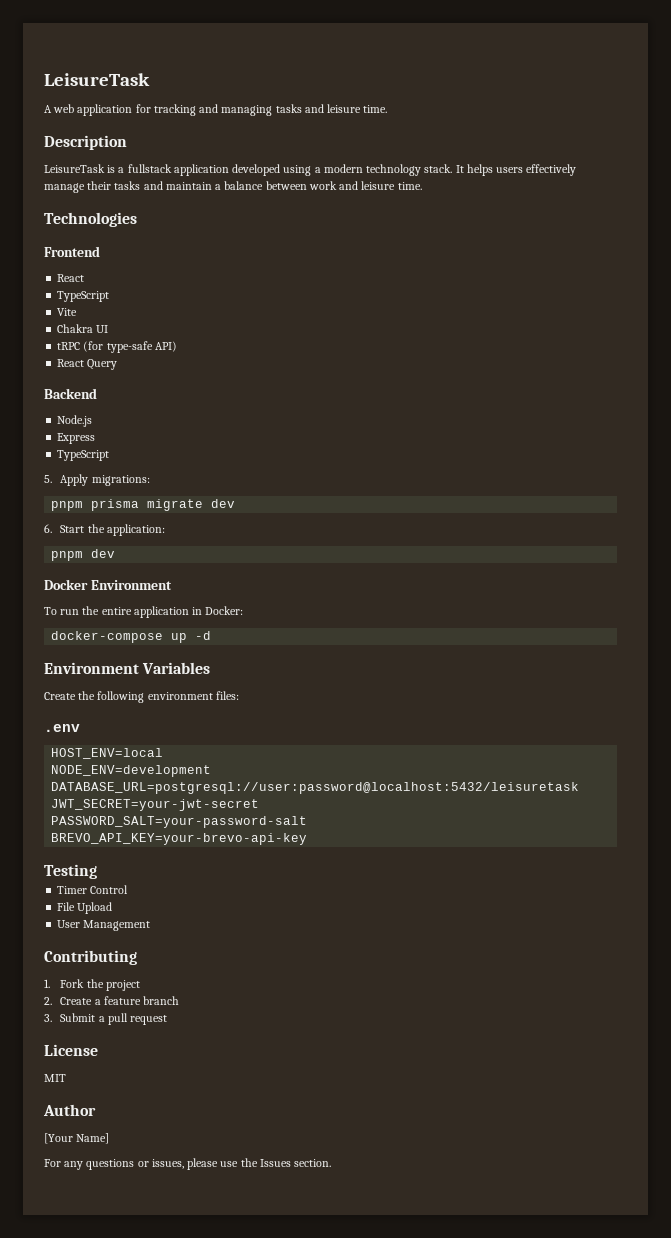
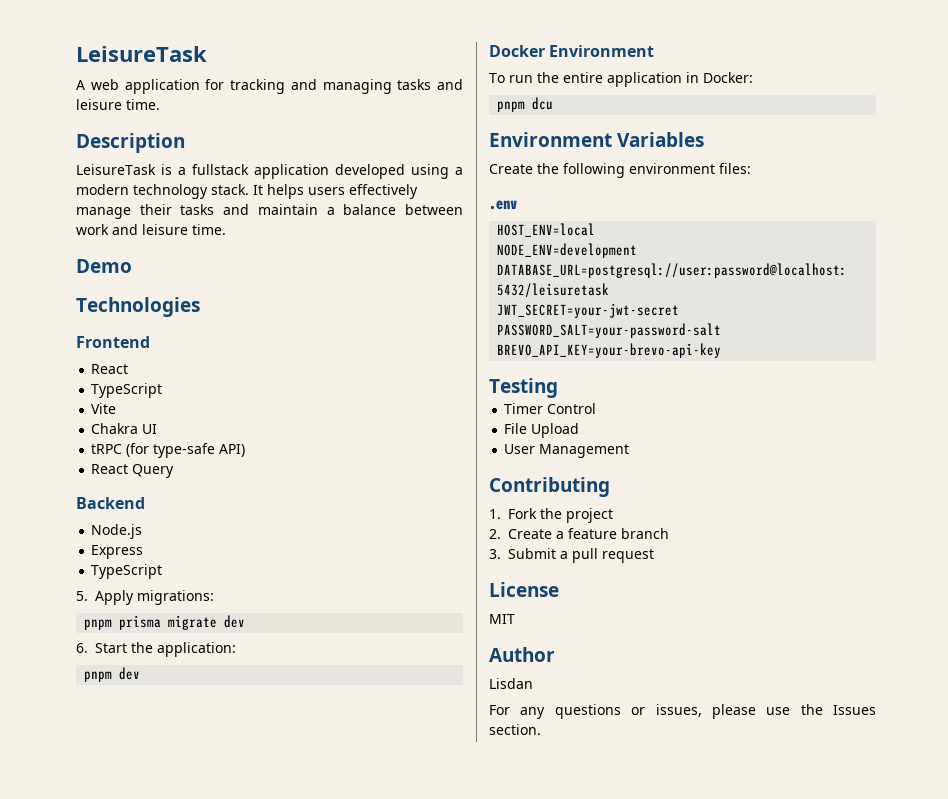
(422, 186) none -> [76,259,132,273] // Demo
[51,631,212,643] docker-compose up -d -> [497,97,554,112] pnpm dcu
[44,1133,110,1144] [Your Name] -> [489,678,533,689] Lisdan

